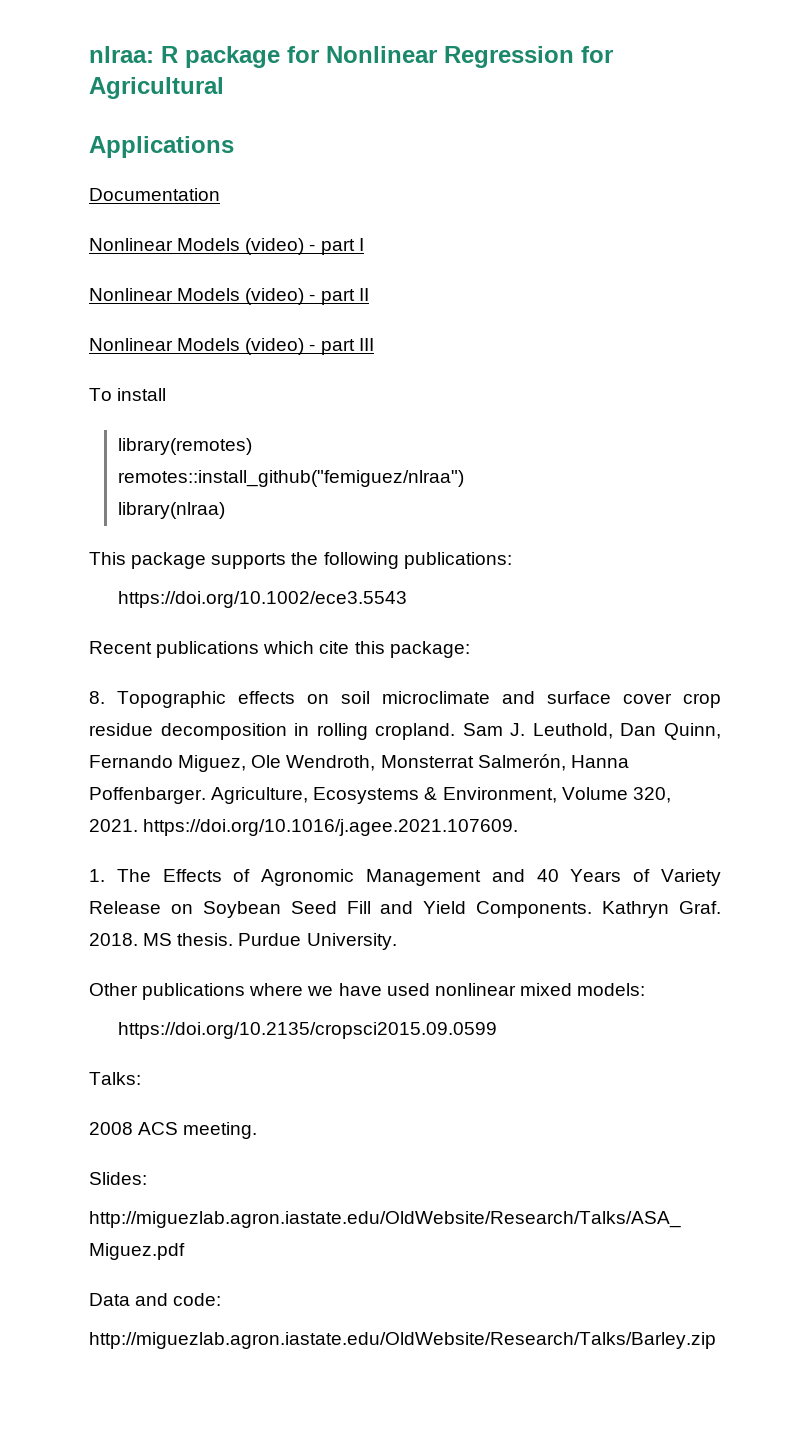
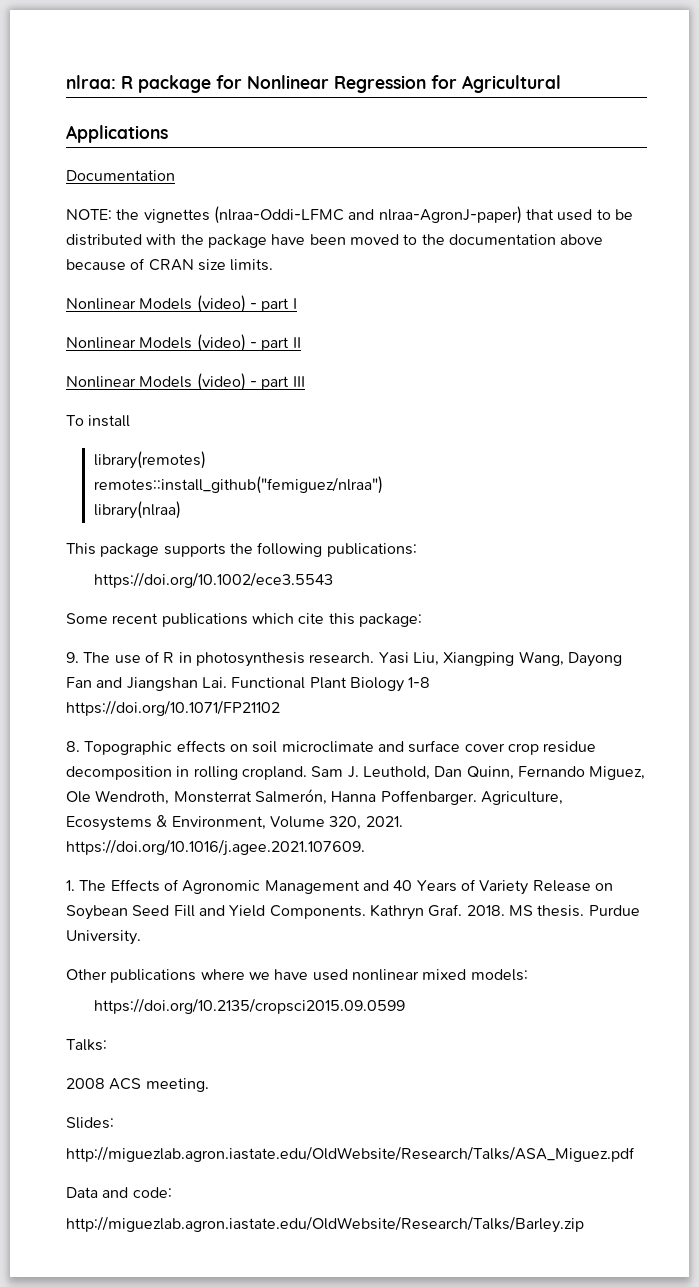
(220, 194) none -> [66,206,633,224] [66,234,604,248] [66,258,274,271] // NOTE: the vignettes (nlraa-Oddi-LFMC and nlraa-AgronJ-paper) that used to be distributed with the package have been moved to the documentation above because of CRAN size limits.
[89,641,152,654] Recent -> [66,613,159,624] Some recent
(470, 649) none -> [66,651,622,667] [66,677,431,692] [66,700,280,716] // 9. The use of R in photosynthesis research. Yasi Liu, Xiangping Wang, Dayong Fan and Jiangshan Lai. Functional Plant Biology 1-8 https://doi.org/10.1071/FP21102

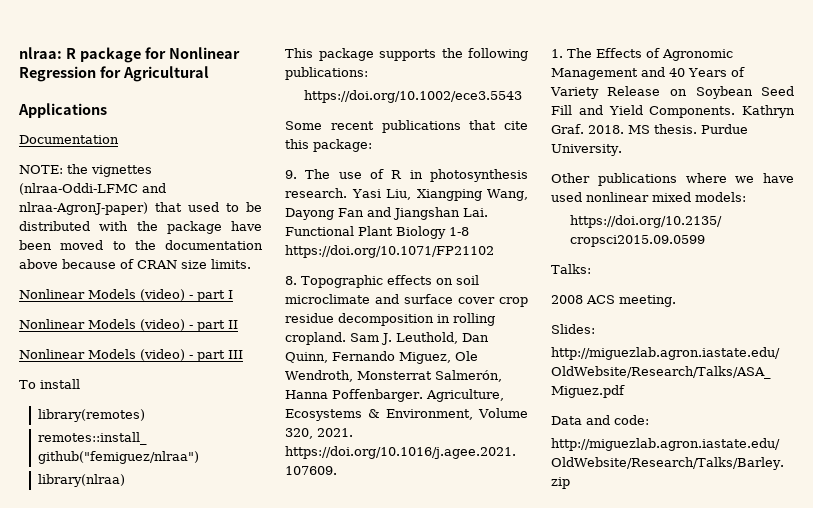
[251,613,294,624] which -> [469,120,497,130] that

